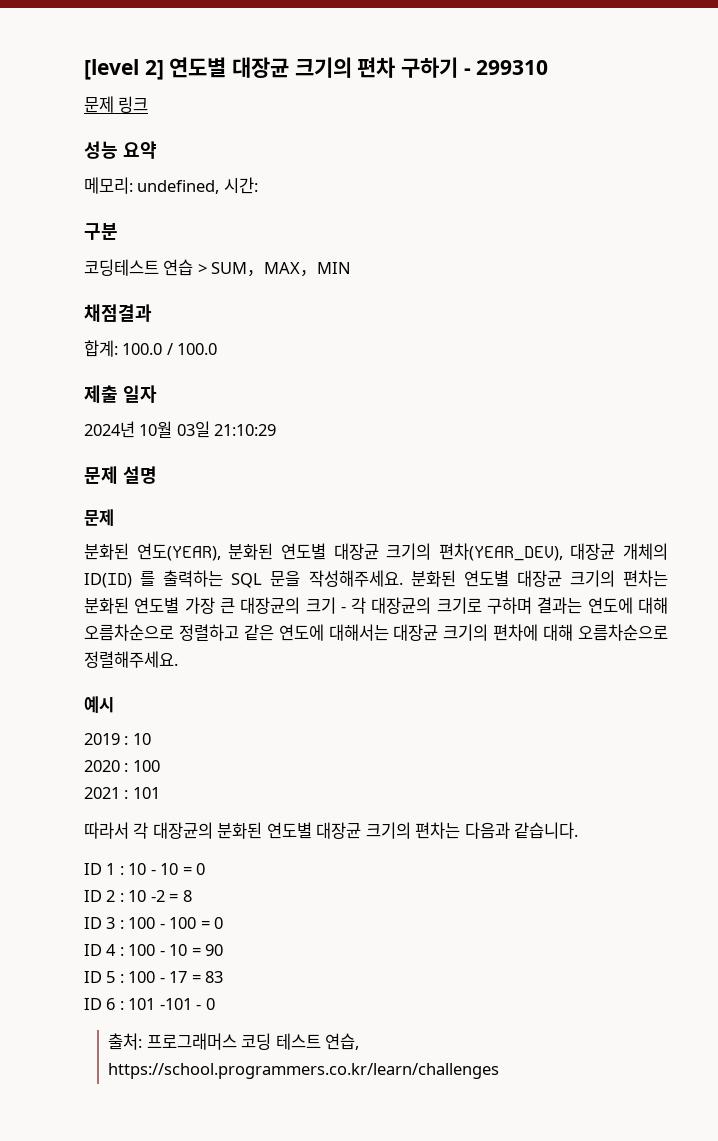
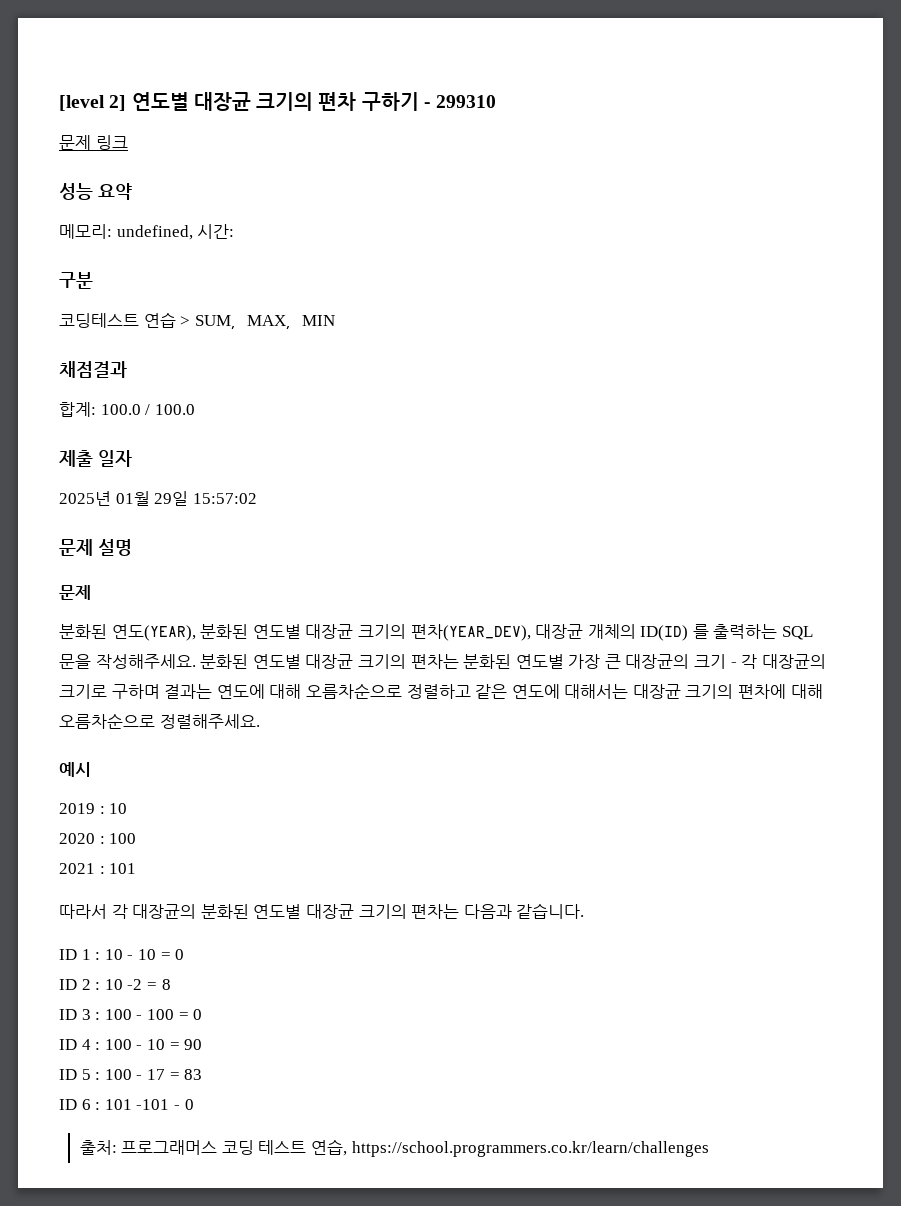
[84,421,277,438] 2024년 10월 03일 21:10:29 -> [59,491,257,506] 2025년 01월 29일 15:57:02

